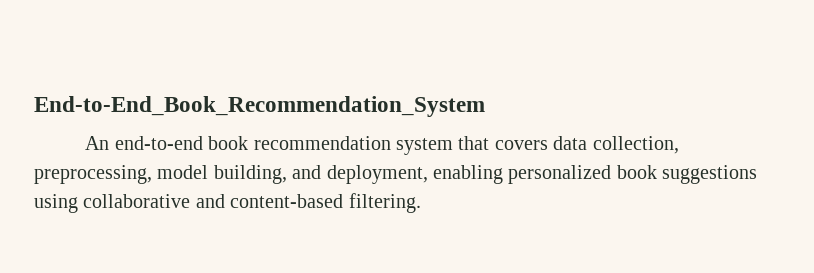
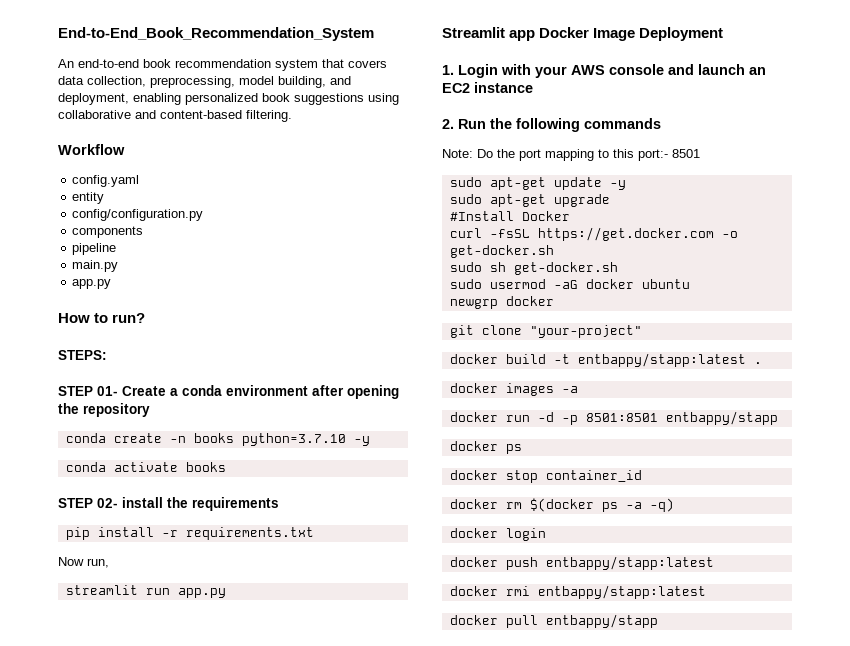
(421, 203) none -> [58,144,125,155] [72,175,140,187] [72,192,105,204] [72,209,204,221] [72,226,144,238] [72,243,117,255] [72,260,119,272] [72,279,112,289] [58,313,146,323] [58,350,107,360] [58,385,399,399] [58,403,150,417] [65,433,370,446] [65,462,226,472] [58,497,279,511] [65,527,314,540] [58,557,109,568] [65,585,226,598] [442,27,724,41] [442,64,766,78] [442,82,533,93] [442,118,661,132] [442,149,700,161] [449,177,626,190] [449,194,610,207] [449,211,570,221] [449,227,738,241] [449,245,554,258] [449,262,618,275] [449,279,690,289] [449,296,554,309] [449,325,642,338] [449,353,762,367] [449,383,578,396] [449,411,778,425] [449,441,522,454] [449,470,642,483] [449,498,674,512] [449,528,546,541] [449,556,714,570] [449,585,706,599] [449,614,658,628] // Workflow // config.yaml // entity // config/configuration.py // components // pipeline // main.py // app.py // How to run? // STEPS: // STEP 01- Create a conda environment after opening the repository // conda create -n books python=3.7.10 -y // conda activate books // STEP 02- install the requirements // pip install -r requirements.txt // Now run, // streamlit run app.py // Streamlit app Docker Image Deployment // 1. Login with your AWS console and launch an EC2 instance // 2. Run the following commands // Note: Do the port mapping to this port:- 8501 // sudo apt-get update -y // sudo apt-get upgrade // #Install Docker // curl -fsSL https://get.docker.com -o get-docker.sh // sudo sh get-docker.sh // sudo usermod -aG docker ubuntu // newgrp docker // git clone "your-project" // docker build -t entbappy/stapp:latest . // docker images -a // docker run -d -p 8501:8501 entbappy/stapp // docker ps // docker stop container_id // docker rm $(docker ps -a -q) // docker login // docker push entbappy/stapp:latest // docker rmi entbappy/stapp:latest // docker pull entbappy/stapp

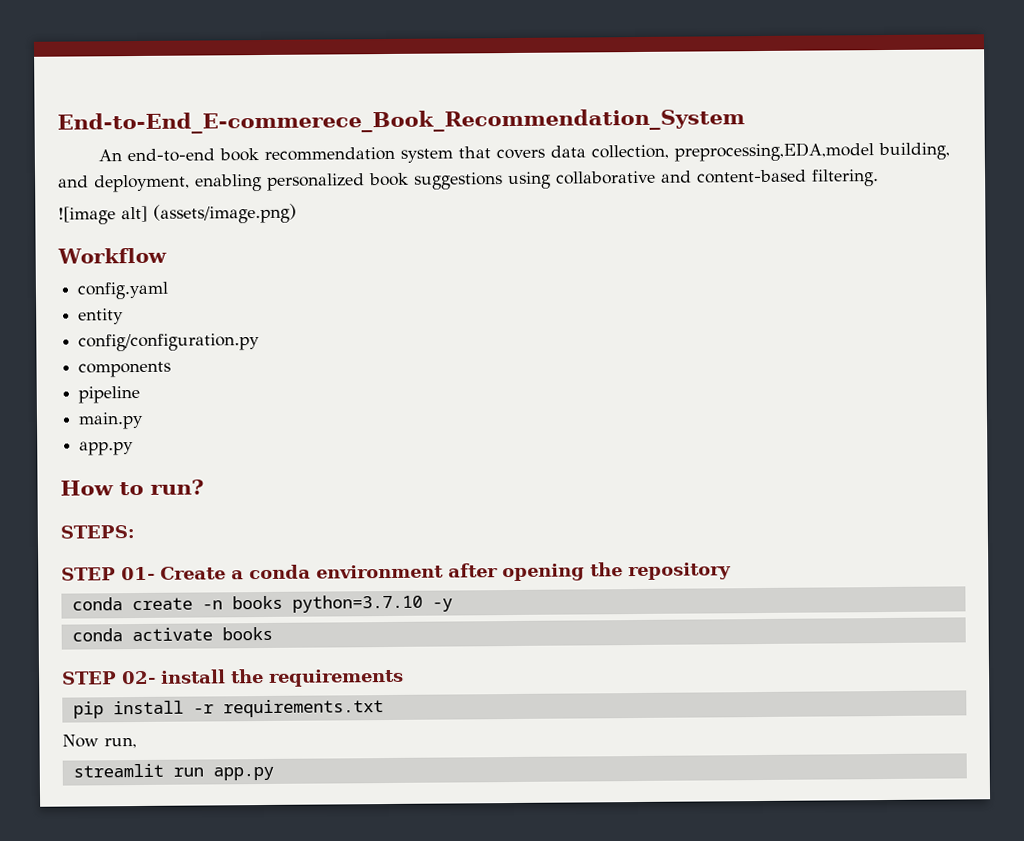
[58,27,374,41] End-to-End_Book_Recommendation_System -> [57,108,745,135] End-to-End_E-commerece_Book_Recommendation_System
[150,76,274,88] preprocessing, model -> [674,142,875,162] preprocessing,EDA,model
(292, 116) none -> [58,203,297,225] // ![image alt] (assets/image.png)
[442,27,724,41] [442,64,766,78] [442,82,533,93] [442,118,661,132] [442,149,700,161] [449,177,626,190] [449,194,610,207] [449,211,570,221] [449,227,738,241] [449,245,554,258] [449,262,618,275] [449,279,690,289] [449,296,554,309] [449,325,642,338] [449,353,762,367] [449,383,578,396] [449,411,778,425] [449,441,522,454] [449,470,642,483] [449,498,674,512] [449,528,546,541] [449,556,714,570] [449,585,706,599] [449,614,658,628] // Streamlit app Docker Image Deployment // 1. Login with your AWS console and launch an EC2 instance // 2. Run the following commands // Note: Do the port mapping to this port:- 8501 // sudo apt-get update -y // sudo apt-get upgrade // #Install Docker // curl -fsSL https://get.docker.com -o get-docker.sh // sudo sh get-docker.sh // sudo usermod -aG docker ubuntu // newgrp docker // git clone "your-project" // docker build -t entbappy/stapp:latest . // docker images -a // docker run -d -p 8501:8501 entbappy/stapp // docker ps // docker stop container_id // docker rm $(docker ps -a -q) // docker login // docker push entbappy/stapp:latest // docker rmi entbappy/stapp:latest // docker pull entbappy/stapp -> (274, 773) none

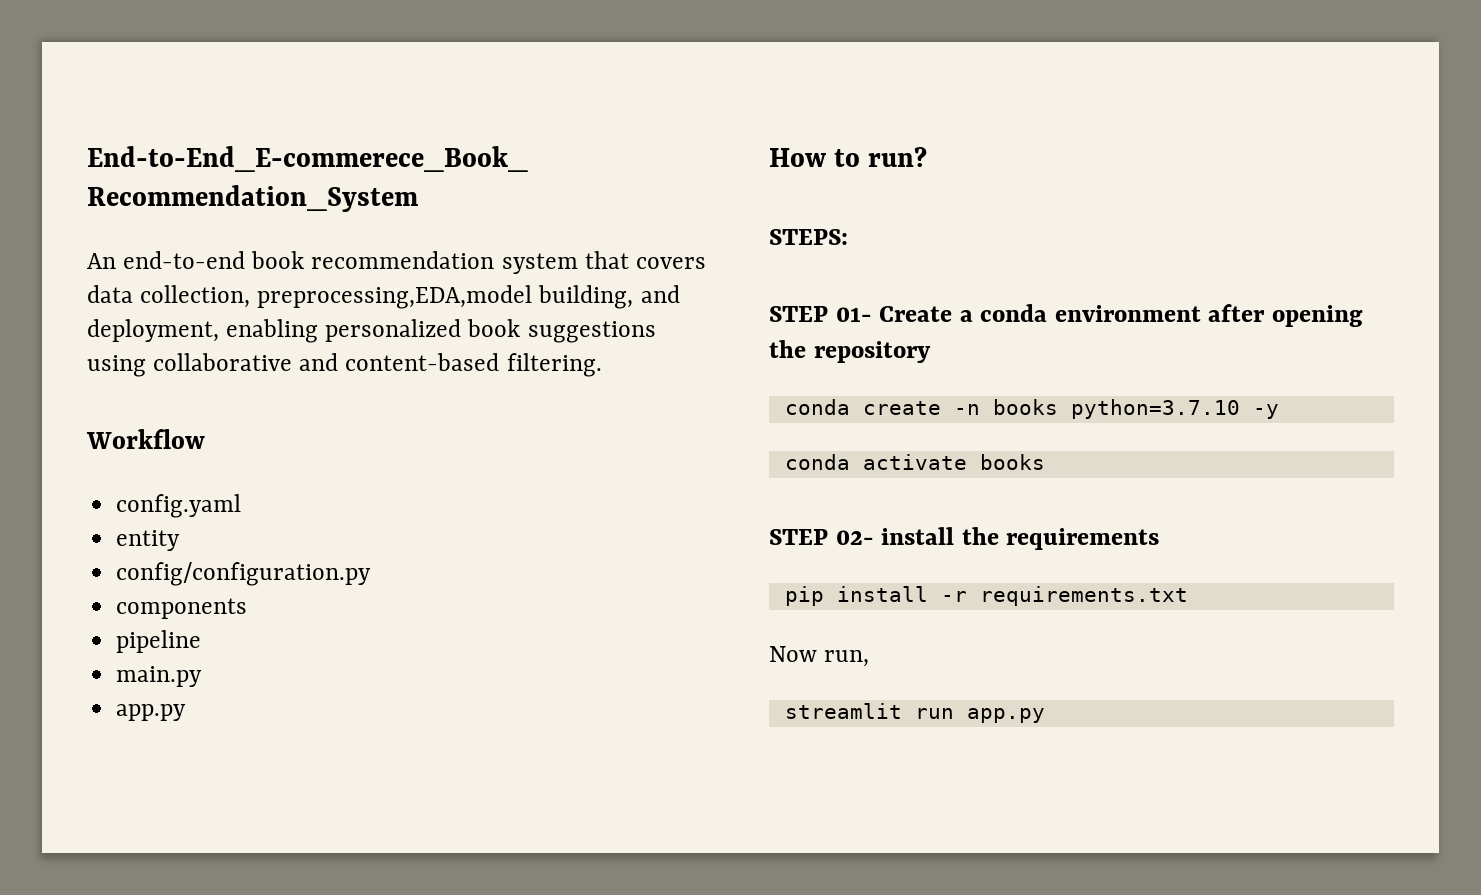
[58,203,297,225] // ![image alt] (assets/image.png) -> (602, 365) none

